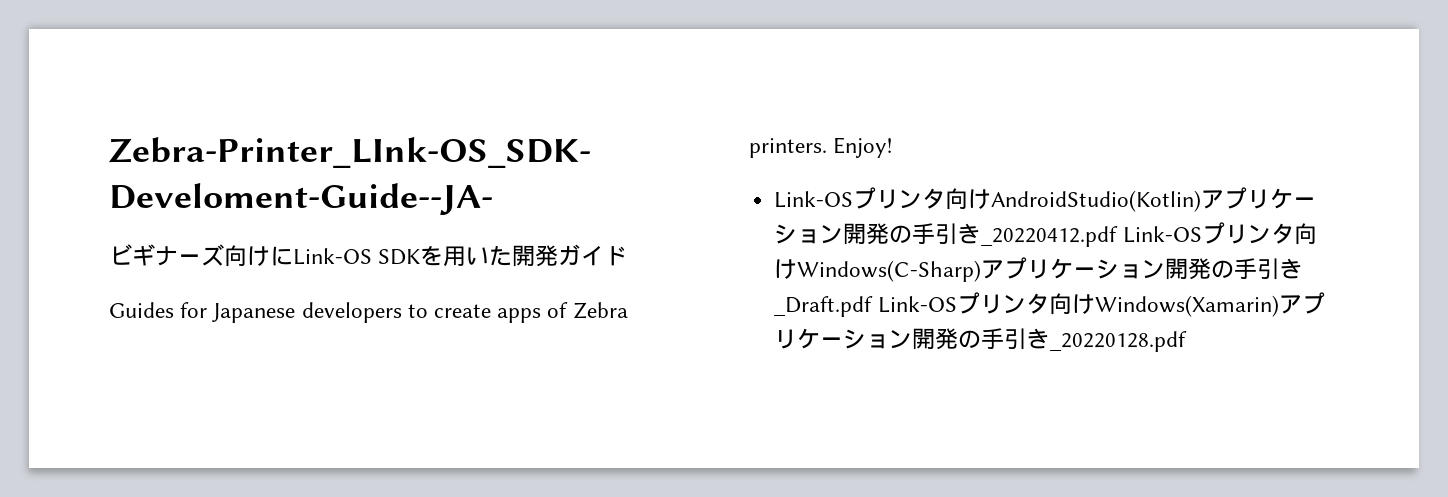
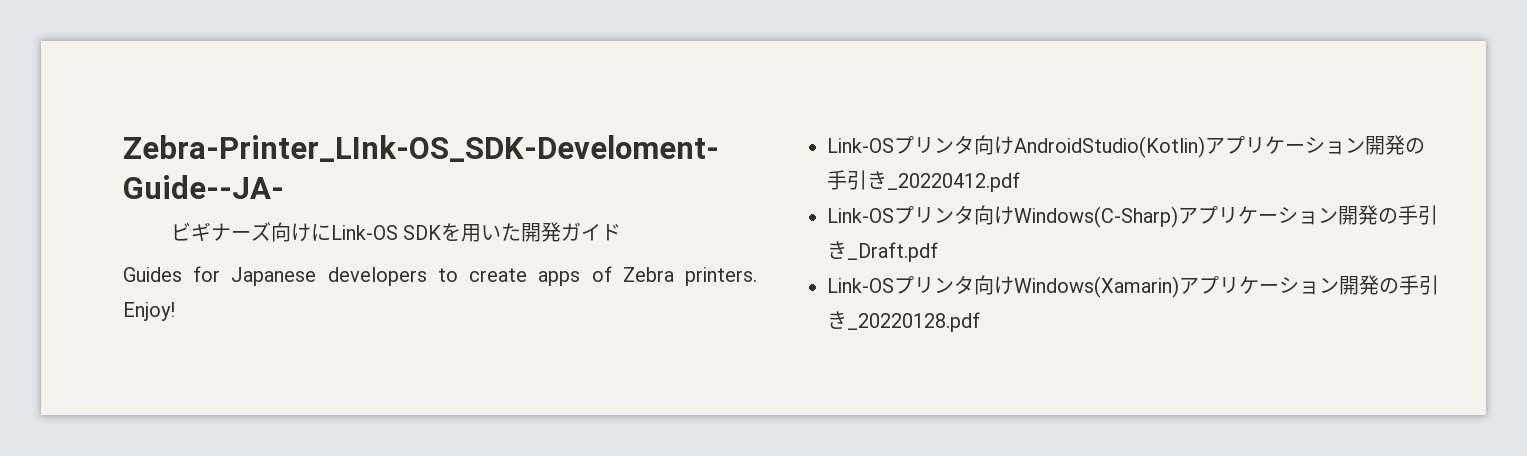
(1119, 236) none -> (1020, 182) //
(874, 306) none -> (938, 252) //

